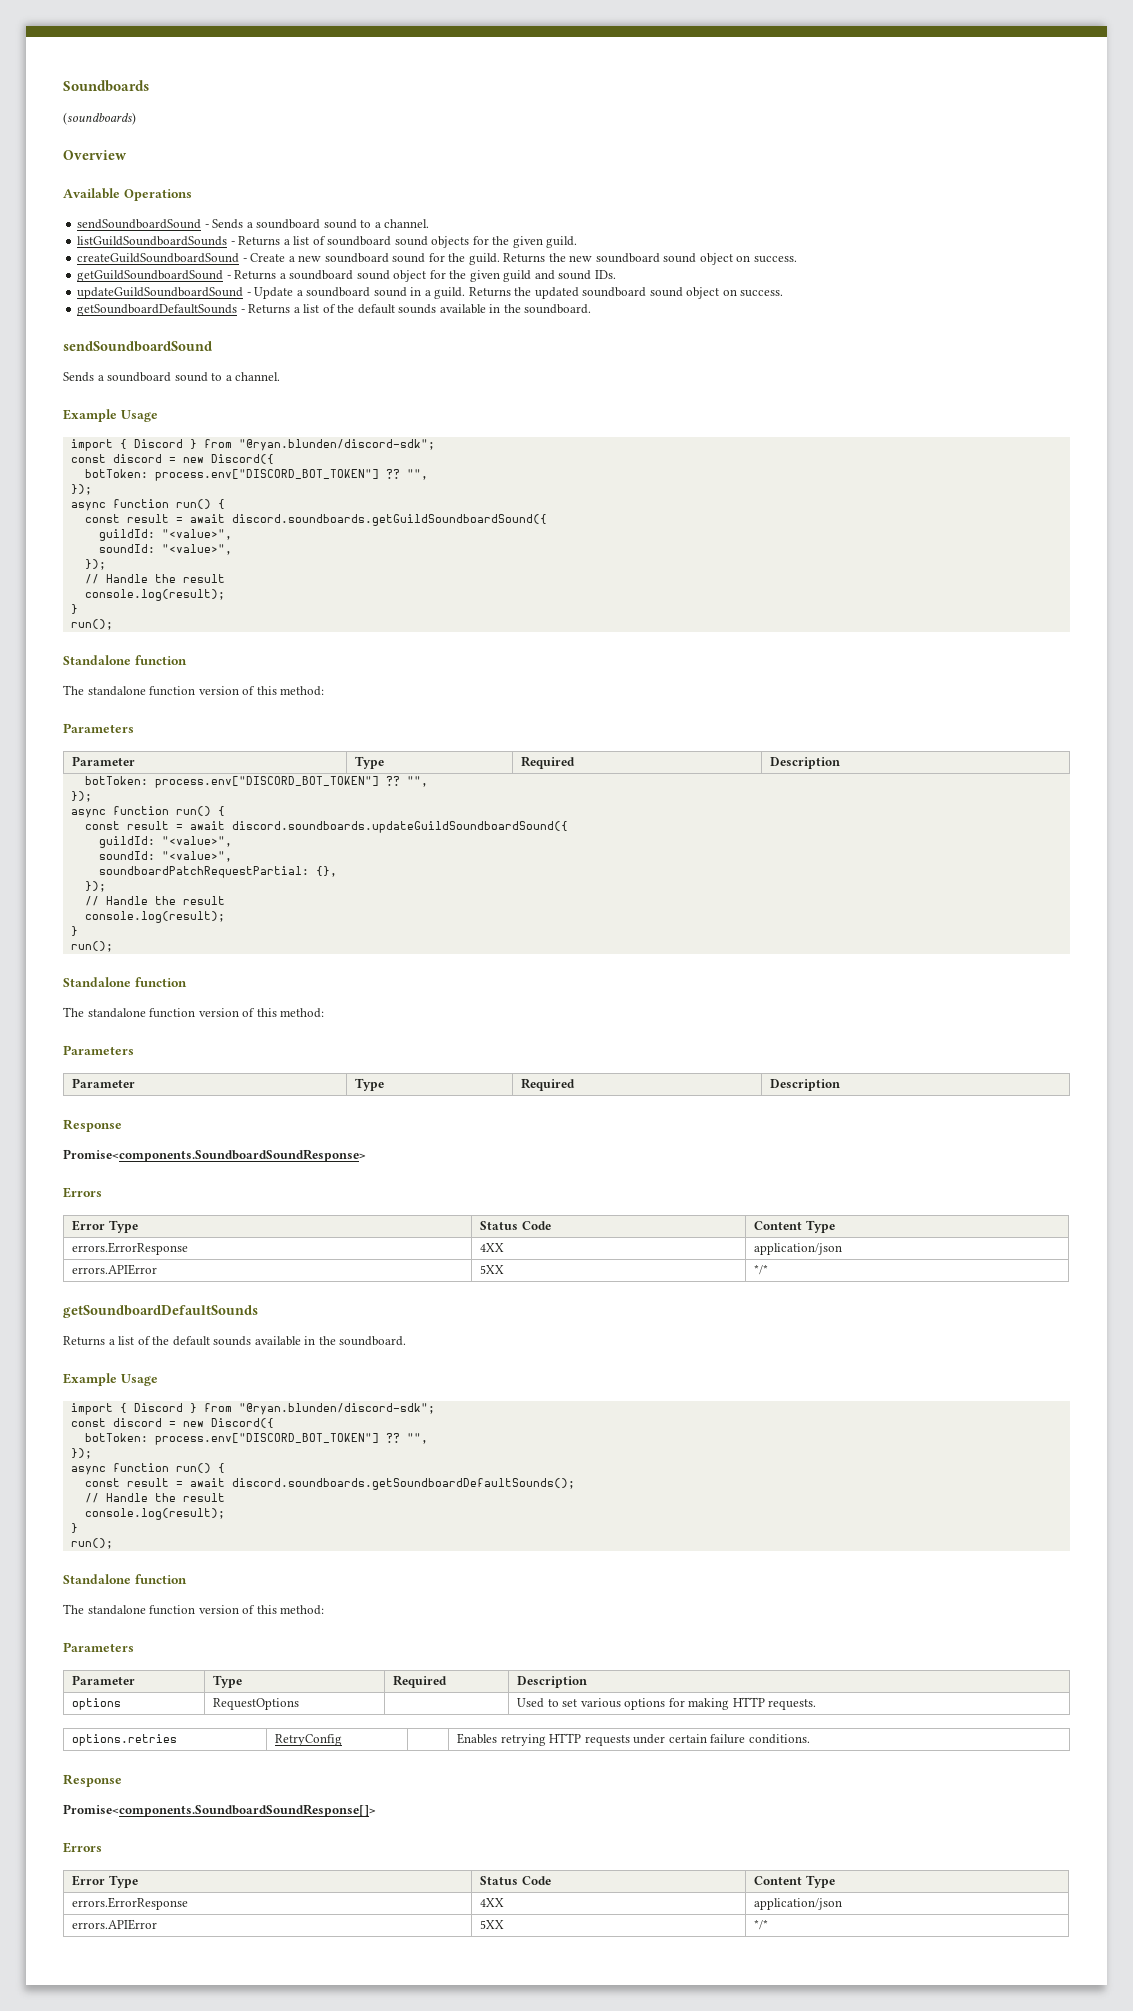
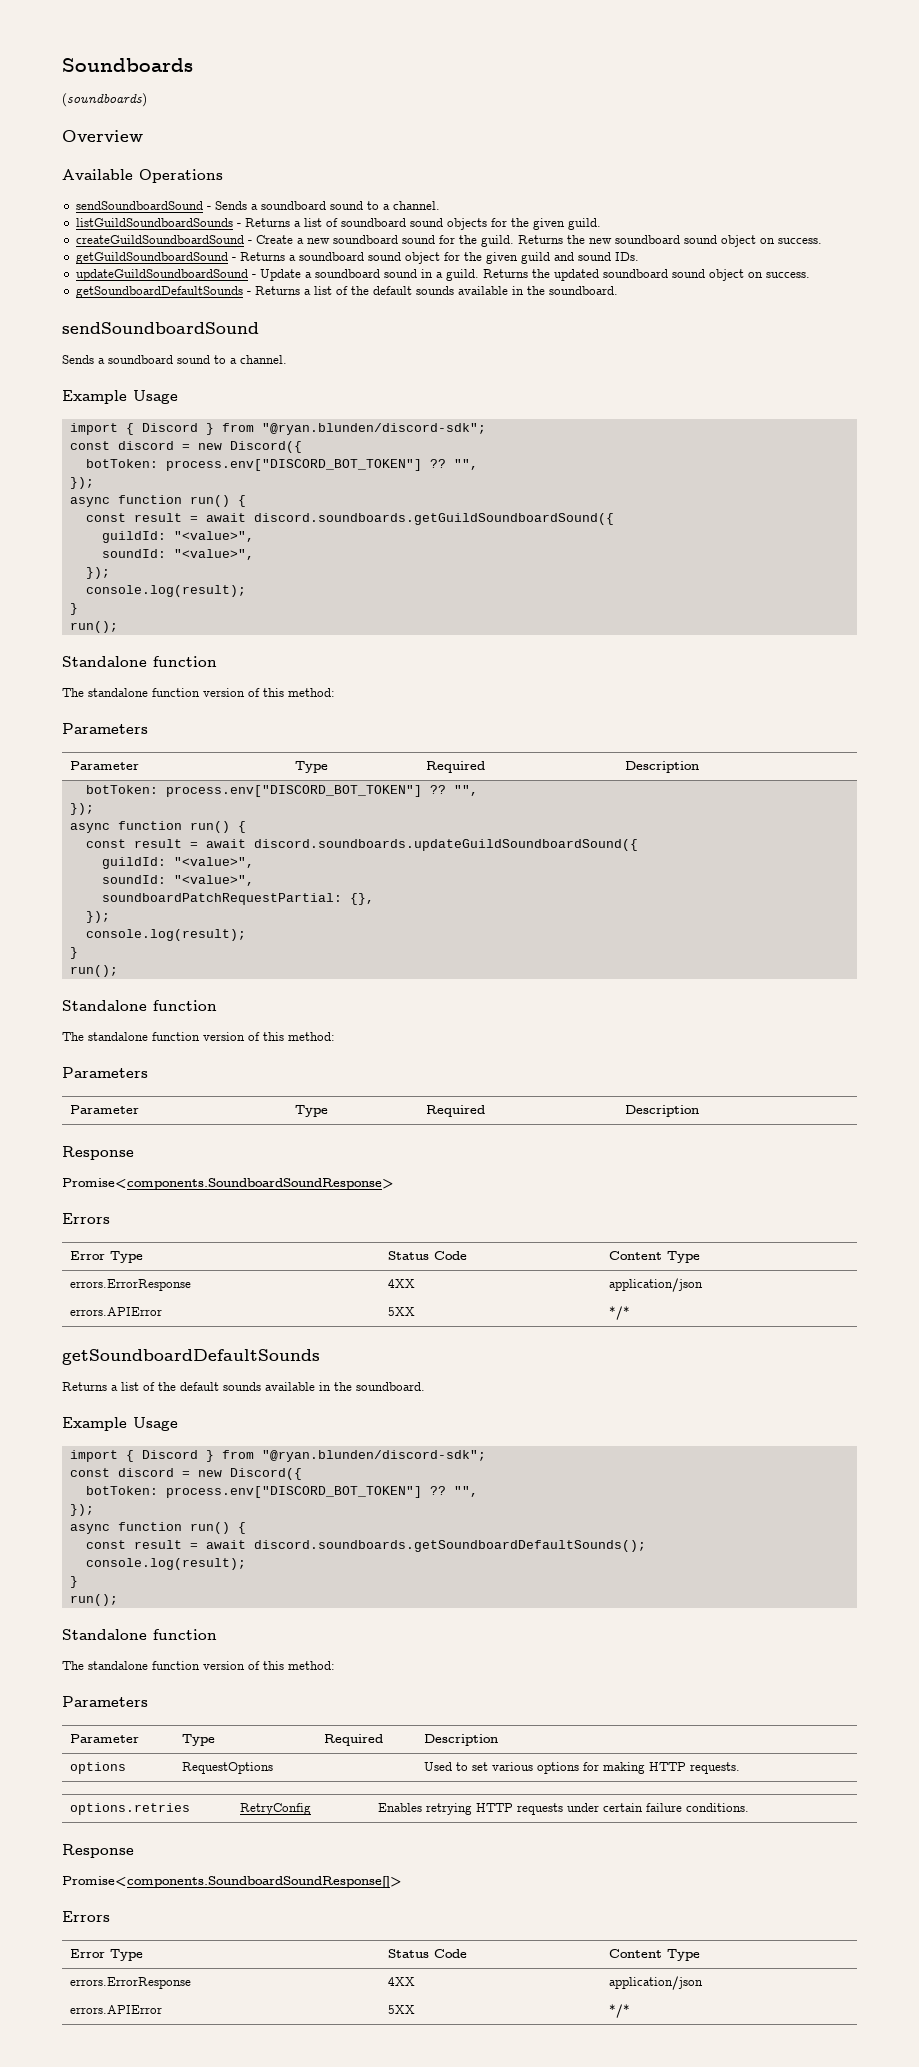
[84,574,225,584] // // Handle the result -> (110, 573) none
[84,896,225,906] // // Handle the result -> (110, 917) none
[84,1493,225,1503] // // Handle the result -> (646, 1546) none

